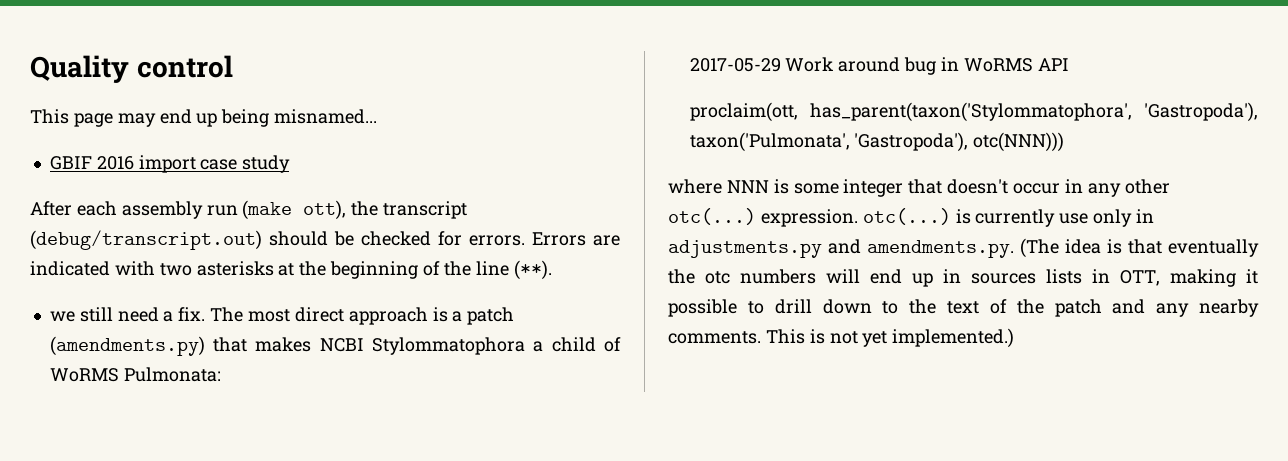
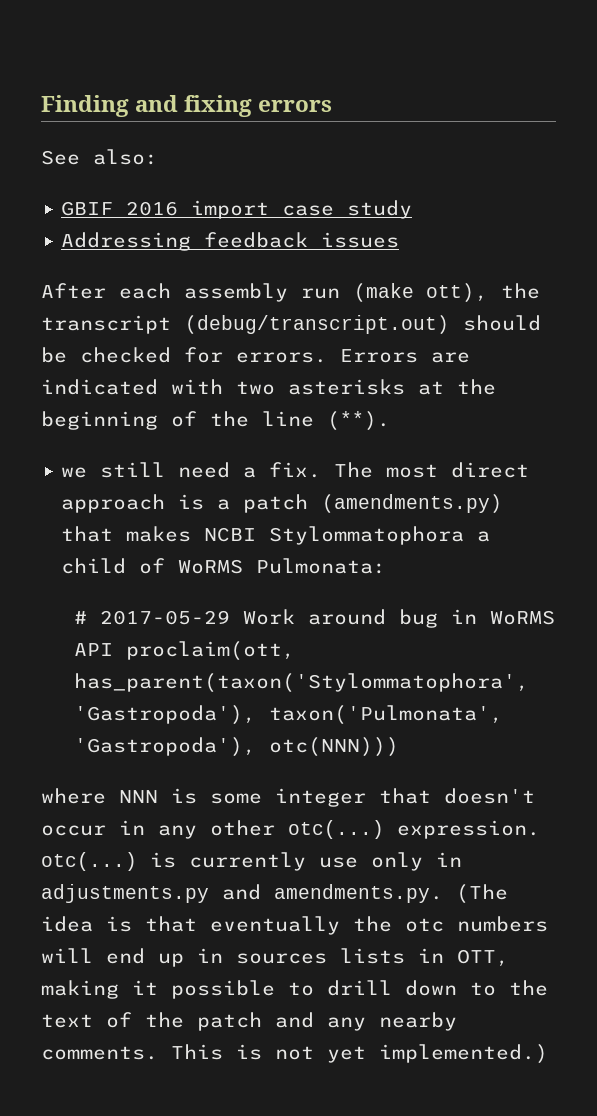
[30,55,233,83] [30,109,378,127] Quality control // This page may end up being misnamed... -> [41,95,333,117] [41,149,158,165] Finding and fixing errors // See also:
(291, 164) none -> [61,232,400,251] // Addressing feedback issues
(221, 374) none -> [74,611,88,624] #
(1069, 64) // -> (114, 649) none

